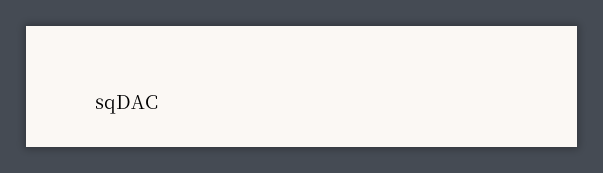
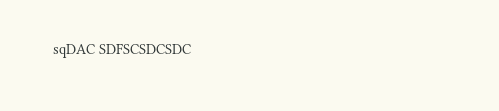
(158, 104) none -> [99,43,191,54] SDFSCSDCSDC

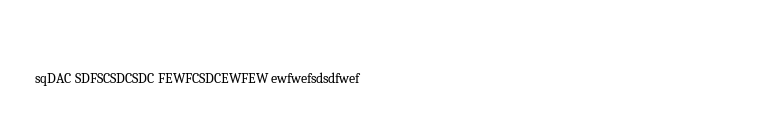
(191, 48) none -> [157,72,362,83] FEWFCSDCEWFEW ewfwefsdsdfwef

